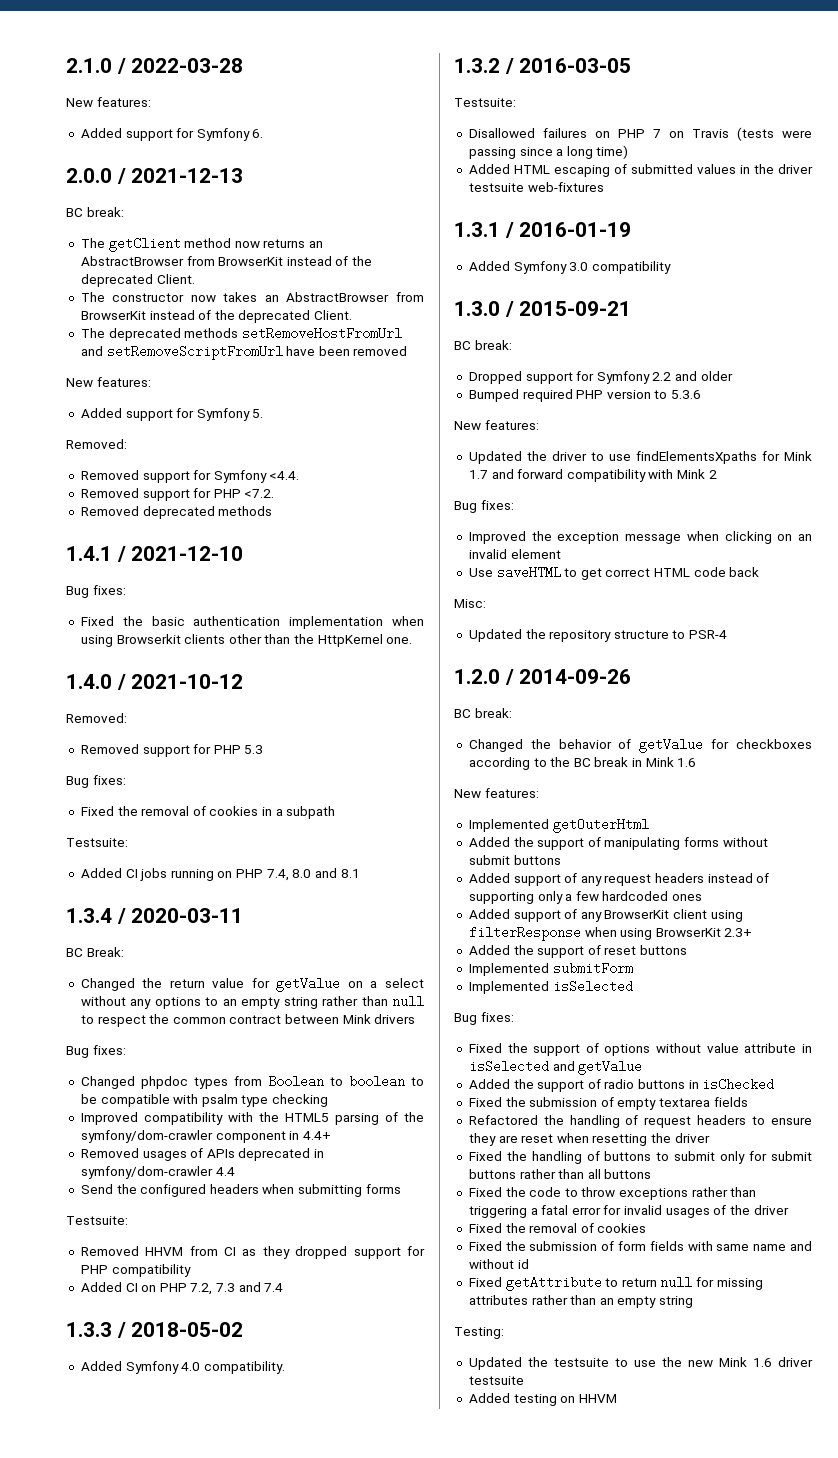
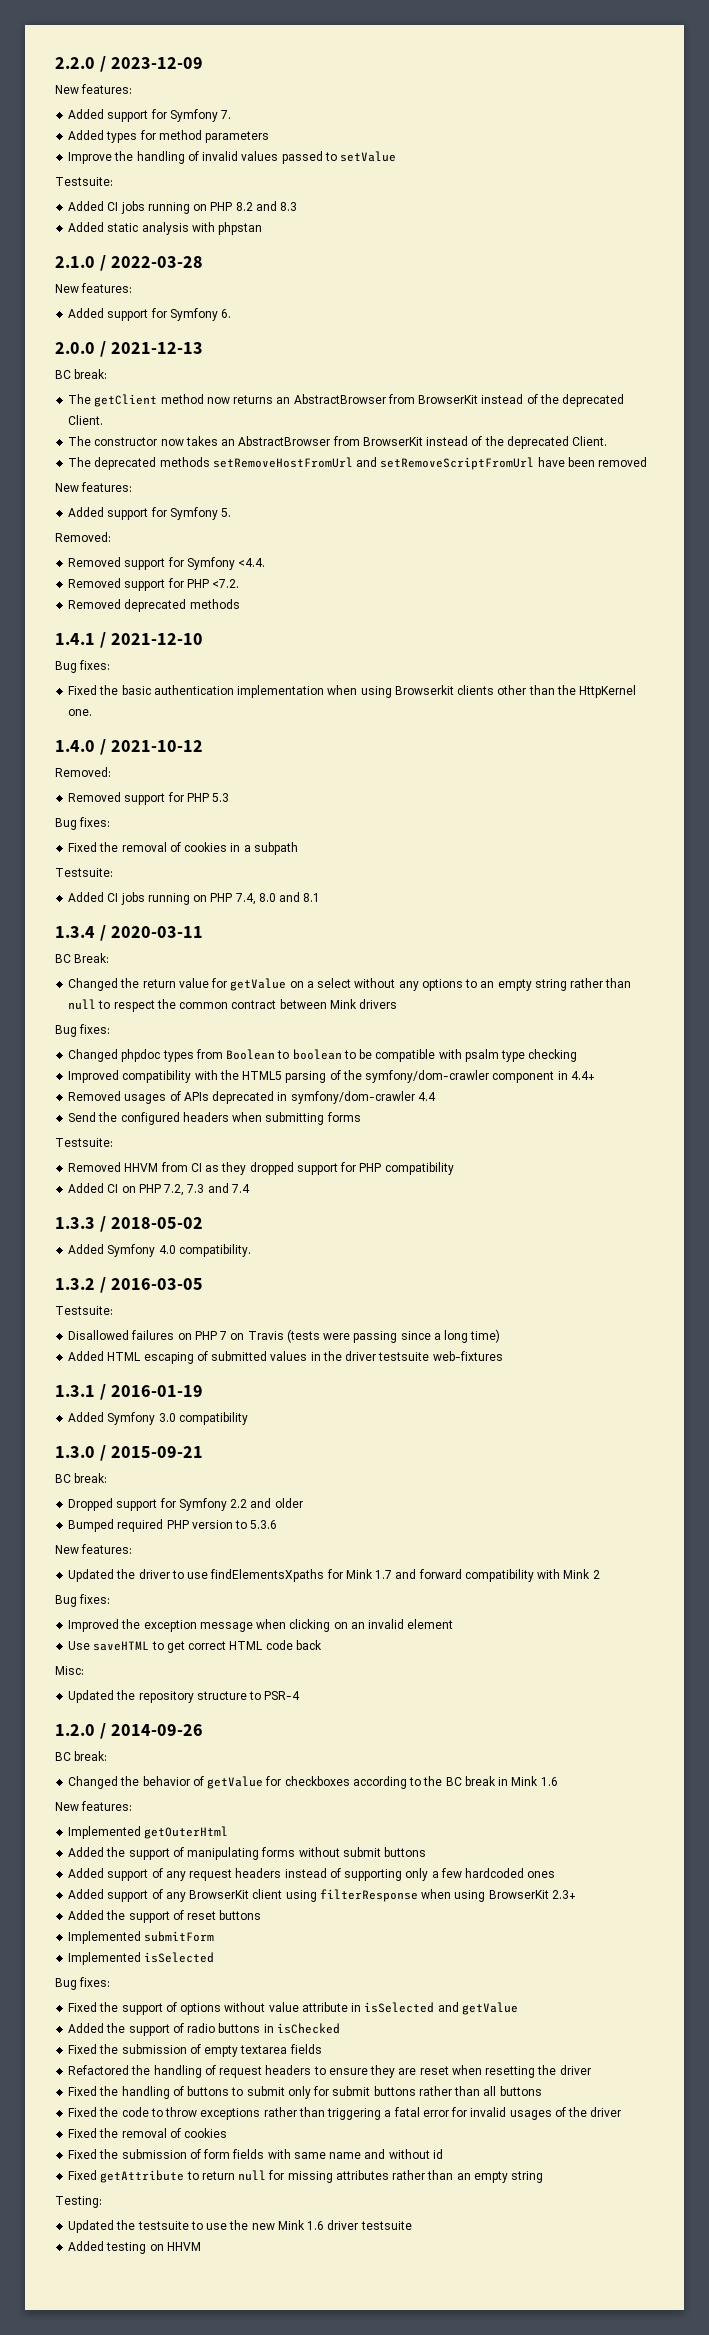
(66, 65) none -> [55,56,203,72] [55,84,133,94] [68,109,232,122] [68,130,270,143] [68,151,397,164] [55,177,113,186] [68,201,298,214] [68,222,263,235] 2.2.0 / 2023-12-09 // New features: // Added support for Symfony 7. // Added types for method parameters // Improve the handling of invalid values passed to setValue // Testsuite: // Added CI jobs running on PHP 8.2 and 8.3 // Added static analysis with phpstan //

